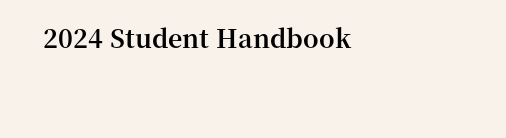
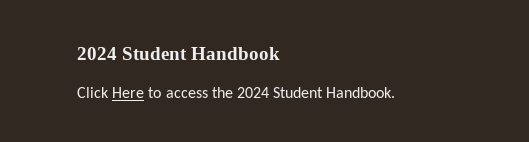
(352, 37) none -> [77,87,396,98] // Click Here to access the 2024 Student Handbook.

